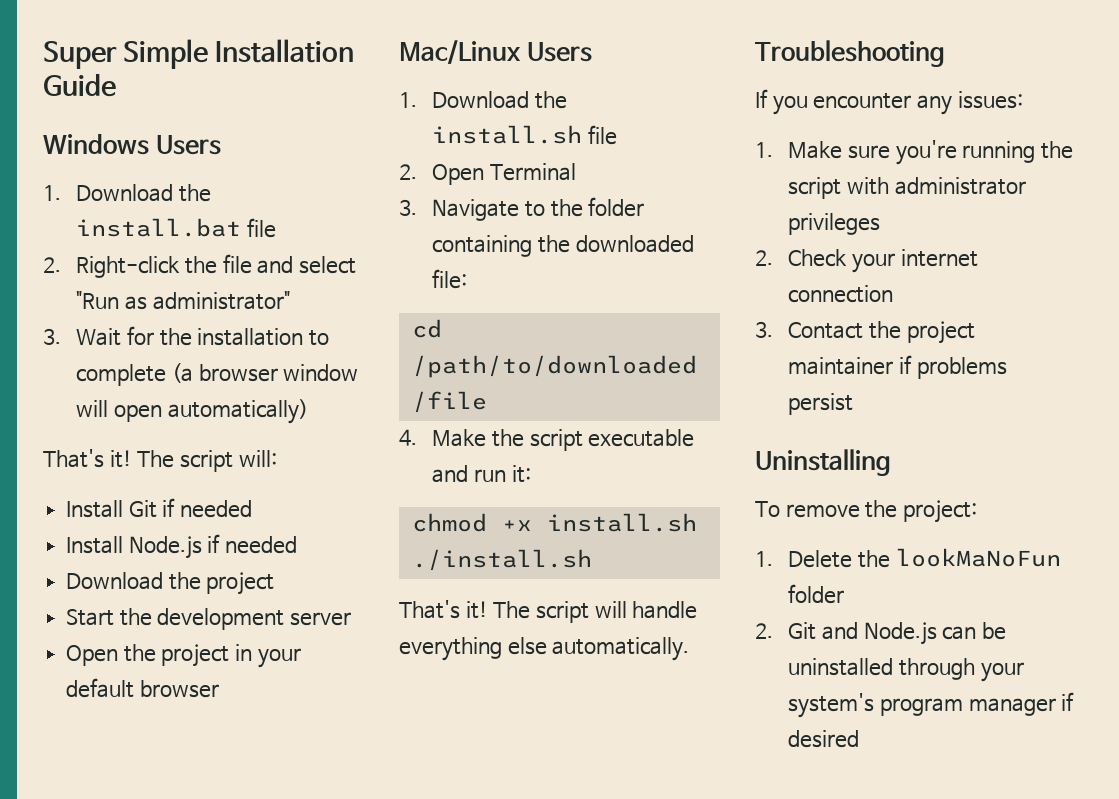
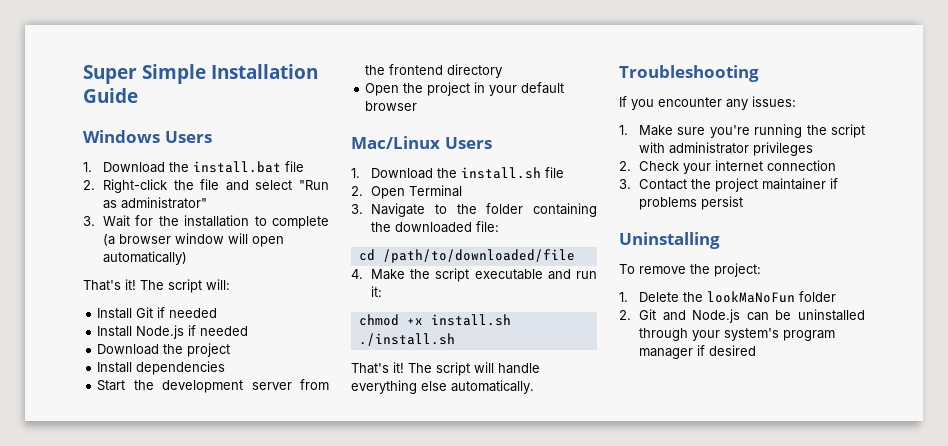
(275, 583) none -> [97,361,226,375] // Install dependencies
(352, 619) none -> [300,379,329,390] [365,64,503,78] from the frontend directory

